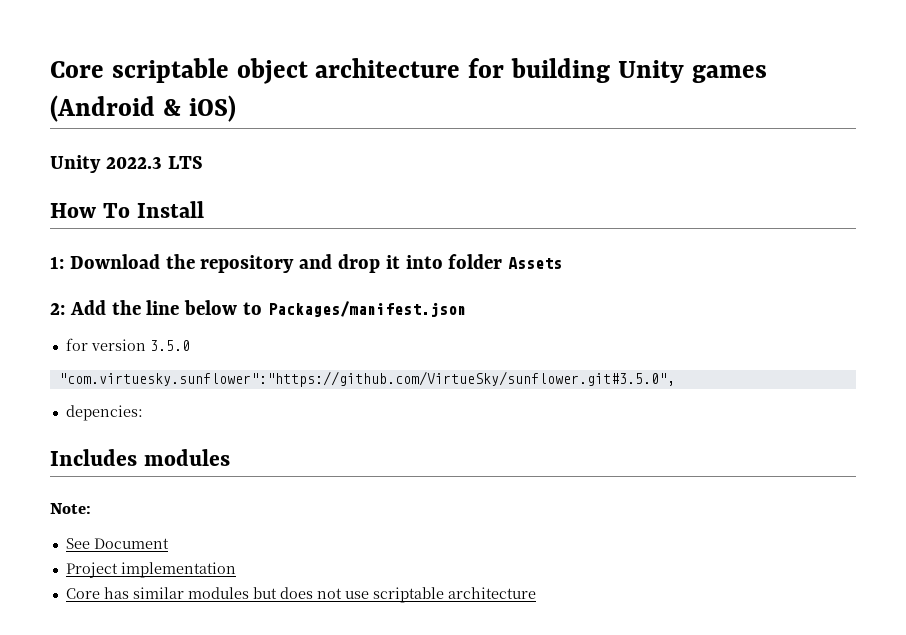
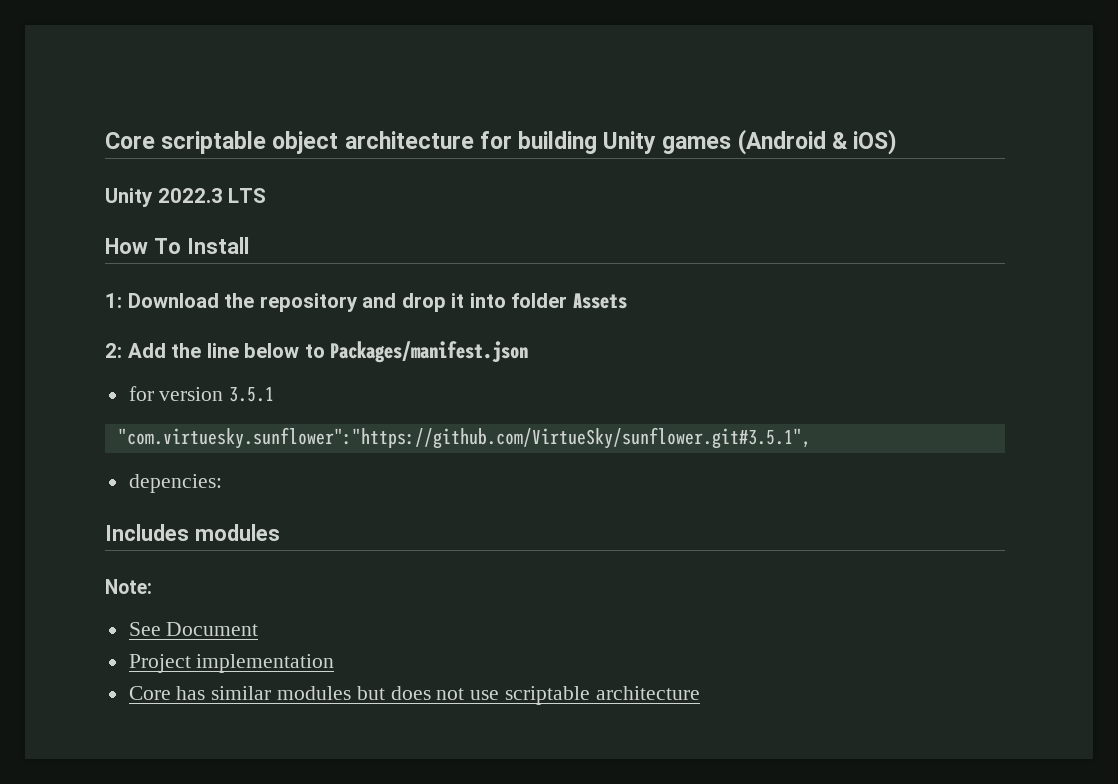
[149,340,190,351] [58,371,675,387] 3.5.0 // "com.virtuesky.sunflower":"https://github.com/VirtueSky/sunflower.git#3.5.0", -> [229,387,275,402] [117,427,811,449] 3.5.1 // "com.virtuesky.sunflower":"https://github.com/VirtueSky/sunflower.git#3.5.1",

